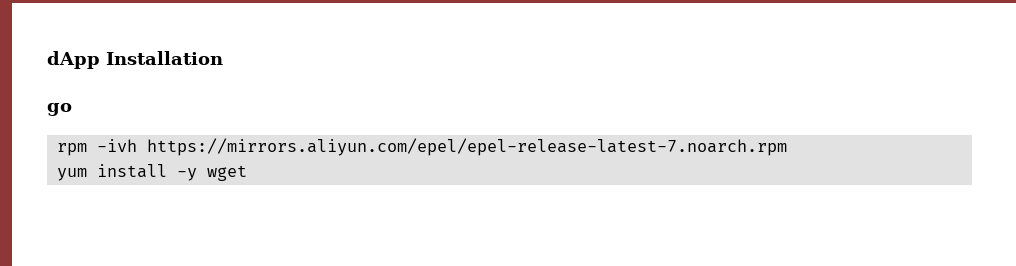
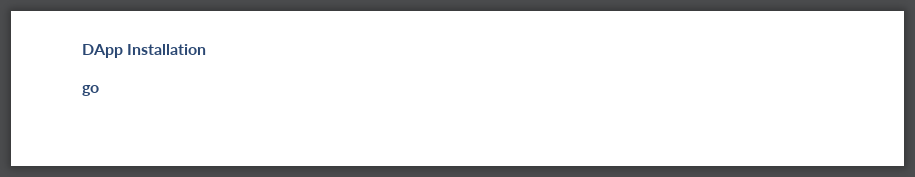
[47,51,100,69] dApp -> [82,44,123,58] DApp
[56,138,787,156] [56,164,247,181] // rpm -ivh https://mirrors.aliyun.com/epel/epel-release-latest-7.noarch.rpm // yum install -y wget -> (99, 90) none

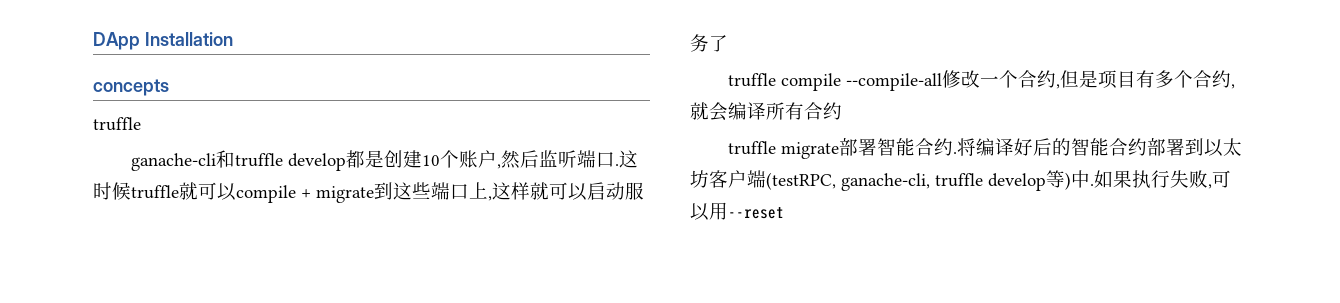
[82,85,99,96] go -> [93,79,169,96] [93,117,141,131] [130,150,638,171] [93,182,644,203] [690,34,728,52] [727,70,1235,91] [690,102,842,121] [727,138,1242,159] [690,170,1231,191] [690,202,784,221] concepts // truffle // ganache-cli和truffle develop都是创建10个账户,然后监听端口.这时候truffle就可以compile + migrate到这些端口上,这样就可以启动服务了 // truffle compile --compile-all修改一个合约,但是项目有多个合约,就会编译所有合约 // truffle migrate部署智能合约.将编译好后的智能合约部署到以太坊客户端(testRPC, ganache-cli, truffle develop等)中.如果执行失败,可以用--reset

